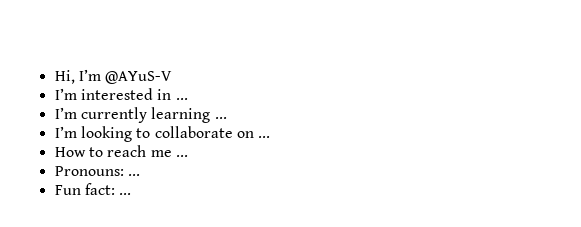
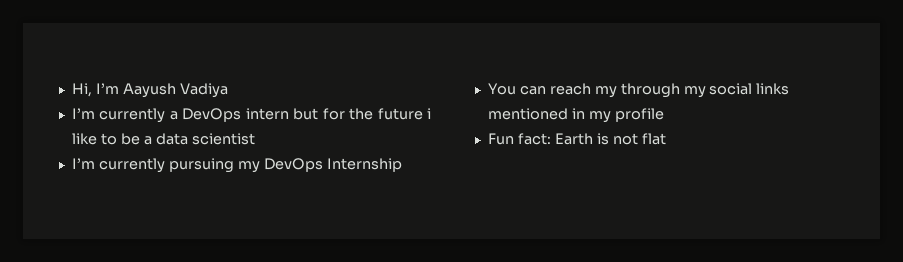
[105,71,173,84] [54,88,188,100] [54,107,227,123] [54,126,271,142] [54,145,188,157] [54,166,140,176] [54,183,132,195] @AYuS-V // I’m interested in ... // I’m currently learning ... // I’m looking to collaborate on ... // How to reach me ... // Pronouns: ... // Fun fact: ... -> [122,83,228,98] [71,108,431,123] [71,133,255,145] [71,158,402,173] [487,83,790,98] [487,108,664,123] [487,133,666,145] Aayush Vadiya // I’m currently a DevOps intern but for the future i like to be a data scientist // I’m currently pursuing my DevOps Internship // You can reach my through my social links mentioned in my profile // Fun fact: Earth is not flat

